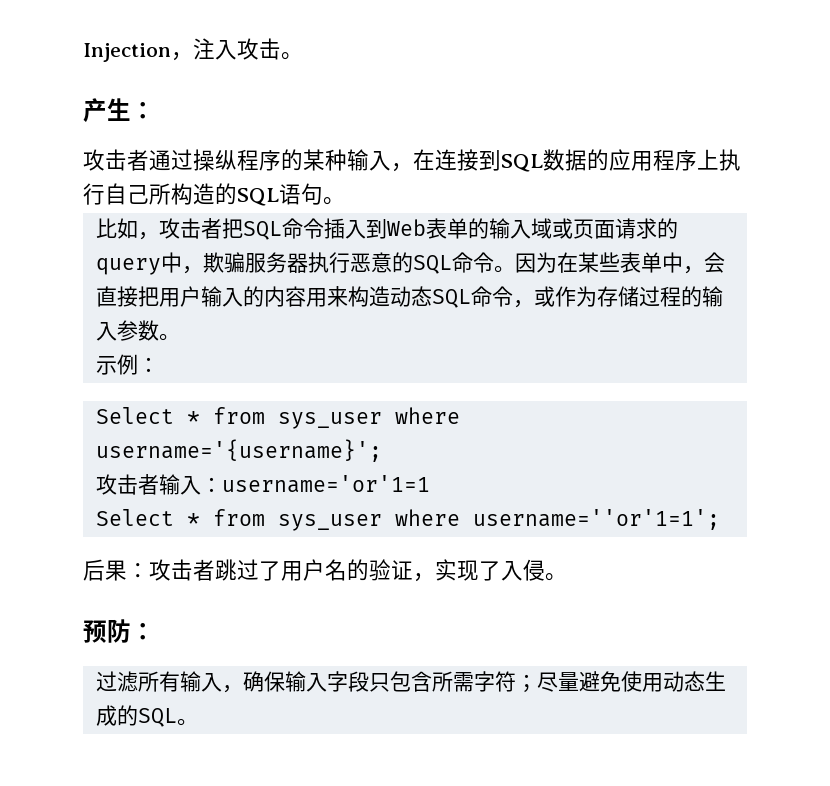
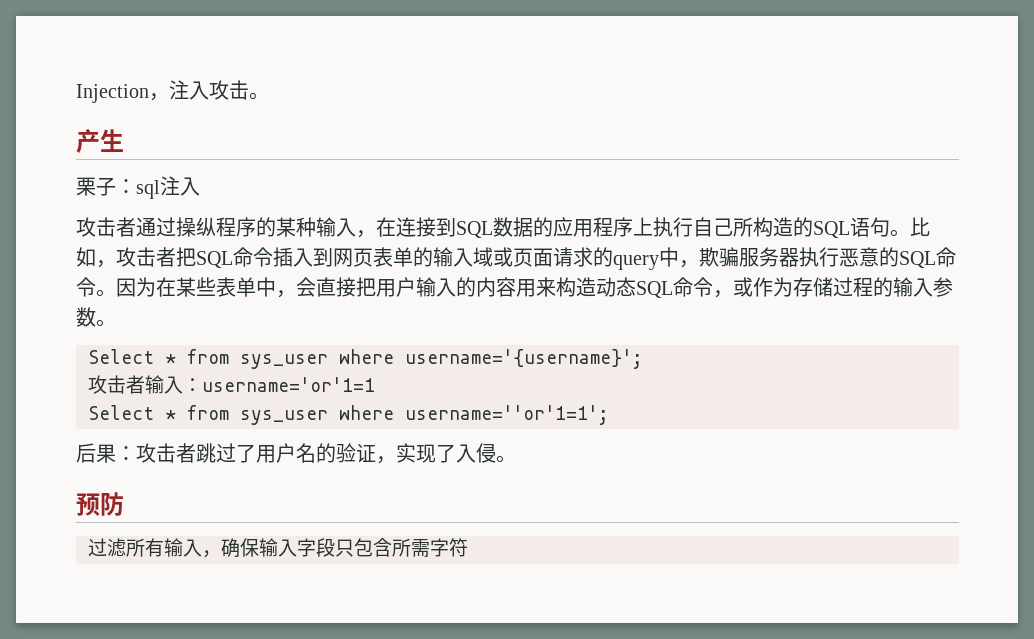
[131,102,155,119] ： -> [76,176,200,199] // 栗子：sql注入
(345, 201) // -> (910, 233) none
[386,219,426,236] Web -> [333,248,373,267] 网页
[95,354,159,375] // 示例： -> (116, 323) none
[131,623,155,640] ： -> (124, 504) none
[515,671,726,693] [95,705,198,727] ；尽量避免使用动态生成的SQL。 -> (468, 547) none

